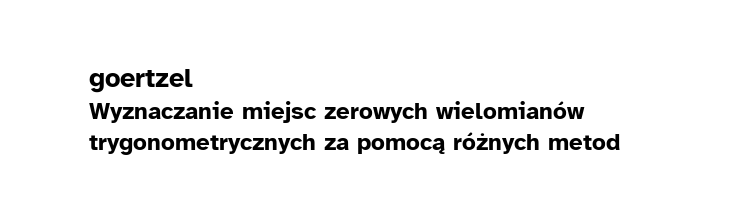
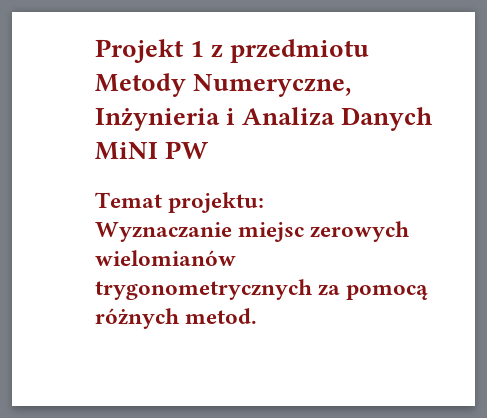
[89,69,193,93] goertzel -> [95,39,370,63] [95,73,352,97] [95,107,434,131] [95,141,210,160] [95,192,265,213] Projekt 1 z przedmiotu Metody Numeryczne, Inżynieria i Analiza Danych MiNI PW // Temat projektu:
[548,134,620,150] metod -> [185,308,258,324] metod.

